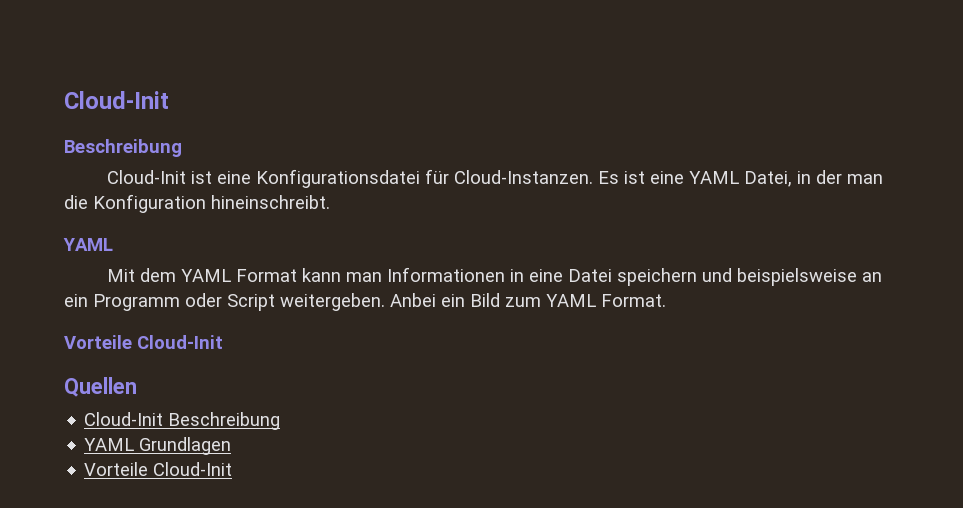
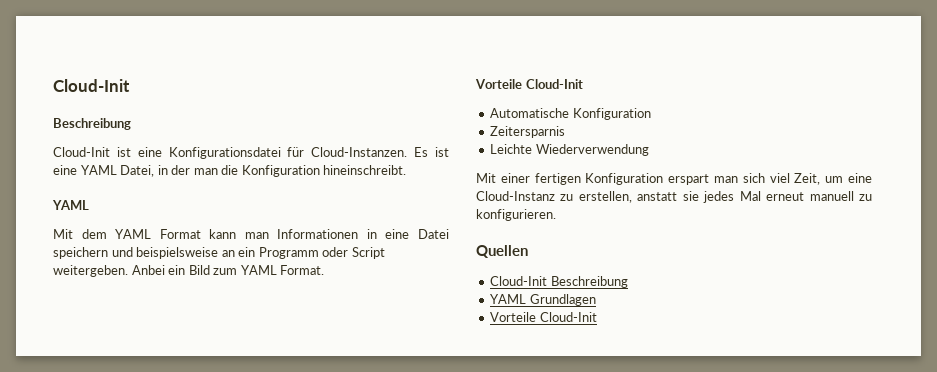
(223, 342) none -> [490,108,651,120] [490,126,566,138] [490,144,649,156] [476,173,872,185] [476,191,873,203] [476,209,556,221] // Automatische Konfiguration // Zeitersparnis // Leichte Wiederverwendung // Mit einer fertigen Konfiguration erspart man sich viel Zeit, um eine Cloud-Instanz zu erstellen, anstatt sie jedes Mal erneut manuell zu konfigurieren.

